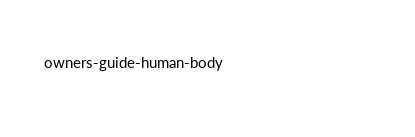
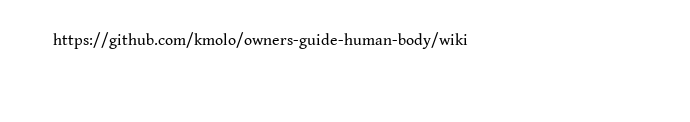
[44,57,223,71] owners-guide-human-body -> [53,32,468,49] https://github.com/kmolo/owners-guide-human-body/wiki

